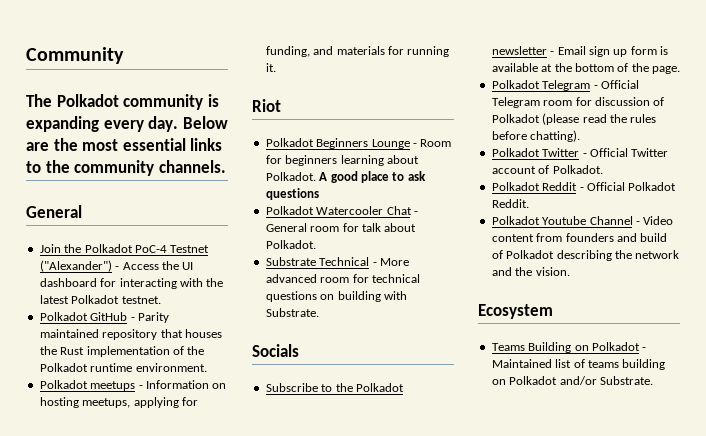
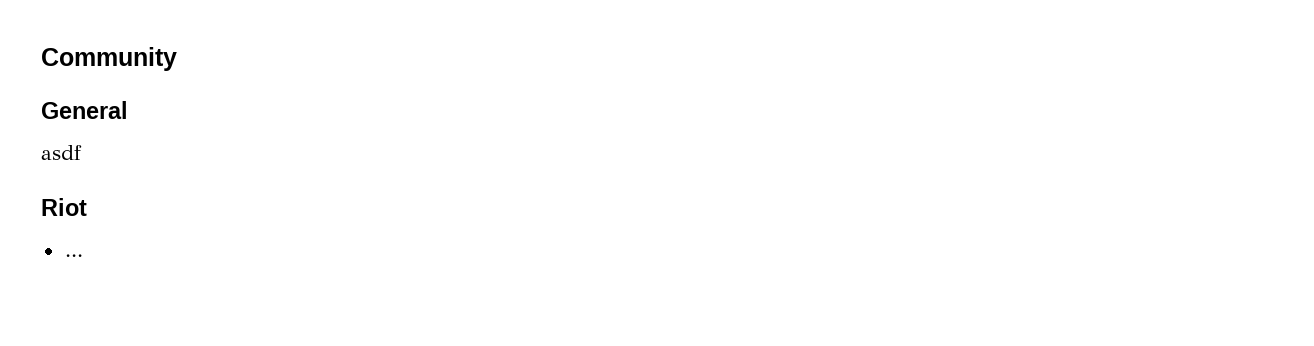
[26,94,219,110] [26,116,228,132] [26,138,223,151] [26,160,226,176] [26,205,82,218] [39,244,210,253] [39,260,194,272] [39,278,224,289] [39,295,161,304] [39,312,169,323] [39,329,222,340] [39,346,205,357] [39,363,207,372] [39,380,227,391] [39,397,198,408] [265,46,450,57] [265,63,276,72] [252,99,281,112] [265,138,452,149] [265,155,419,166] [265,171,426,183] [265,188,319,200] [265,206,418,215] [265,223,417,232] [265,240,316,249] [265,257,409,266] [265,274,420,283] [265,291,407,302] [265,308,319,317] [252,344,299,357] [265,383,404,392] [491,46,668,57] [491,63,680,74] [491,80,639,91] [491,97,665,108] [491,113,657,125] [491,130,581,142] [491,148,669,157] [491,165,603,174] [491,182,677,191] [491,199,529,208] [491,216,674,225] [491,233,668,242] [491,250,680,261] [491,267,570,276] [478,304,553,319] [491,342,647,353] [491,359,666,370] [491,376,653,385] The Polkadot community is expanding every day. Below are the most essential links to the community channels. // General // Join the Polkadot PoC-4 Testnet ("Alexander") - Access the UI dashboard for interacting with the latest Polkadot testnet. // Polkadot GitHub - Parity maintained repository that houses the Rust implementation of the Polkadot runtime environment. // Polkadot meetups - Information on hosting meetups, applying for funding, and materials for running it. // Riot // Polkadot Beginners Lounge - Room for beginners learning about Polkadot. A good place to ask questions // Polkadot Watercooler Chat - General room for talk about Polkadot. // Substrate Technical - More advanced room for technical questions on building with Substrate. // Socials // Subscribe to the Polkadot newsletter - Email sign up form is available at the bottom of the page. // Polkadot Telegram - Official Telegram room for discussion of Polkadot (please read the rules before chatting). // Polkadot Twitter - Official Twitter account of Polkadot. // Polkadot Reddit - Official Polkadot Reddit. // Polkadot Youtube Channel - Video content from founders and build of Polkadot describing the network and the vision. // Ecosystem // Teams Building on Polkadot - Maintained list of teams building on Polkadot and/or Substrate. -> [41,101,128,119] [41,145,82,160] [41,198,87,216] [64,254,83,257] General // asdf // Riot // ...

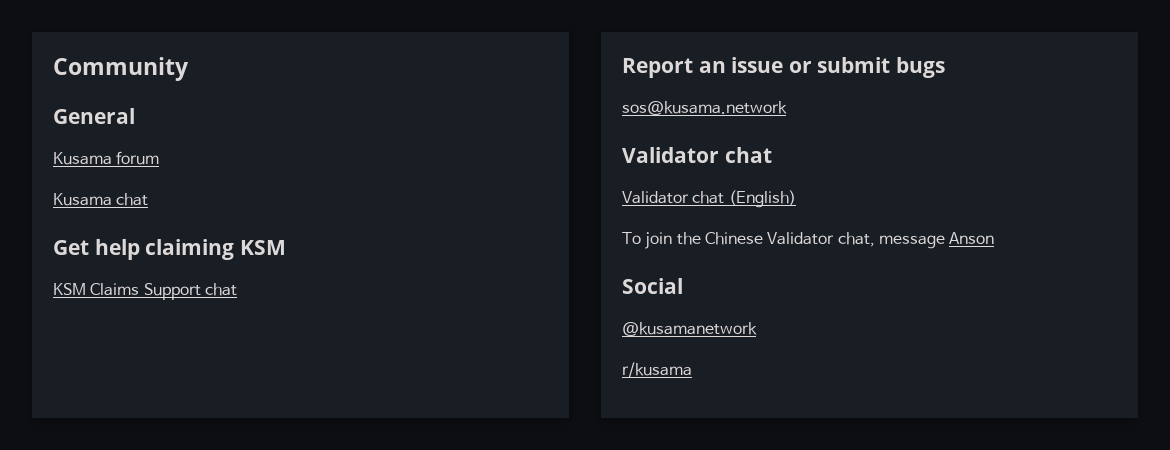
[41,145,82,160] [41,198,87,216] [64,254,83,257] asdf // Riot // ... -> [53,151,160,165] [53,193,149,206] [53,239,286,260] [53,283,237,300] [622,57,945,78] [622,101,787,115] [622,147,772,163] [622,190,796,208] [622,232,995,249] [622,278,683,294] [622,322,757,336] [622,362,692,378] Kusama forum // Kusama chat // Get help claiming KSM // KSM Claims Support chat // Report an issue or submit bugs // sos@kusama.network // Validator chat // Validator chat (English) // To join the Chinese Validator chat, message Anson // Social // @kusamanetwork // r/kusama

